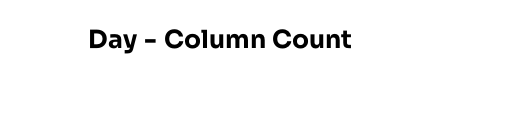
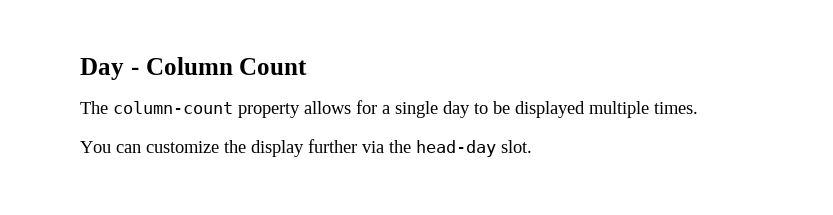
(353, 39) none -> [80,100,698,118] [80,139,532,157] // The column-count property allows for a single day to be displayed multiple times. // You can customize the display further via the head-day slot.

